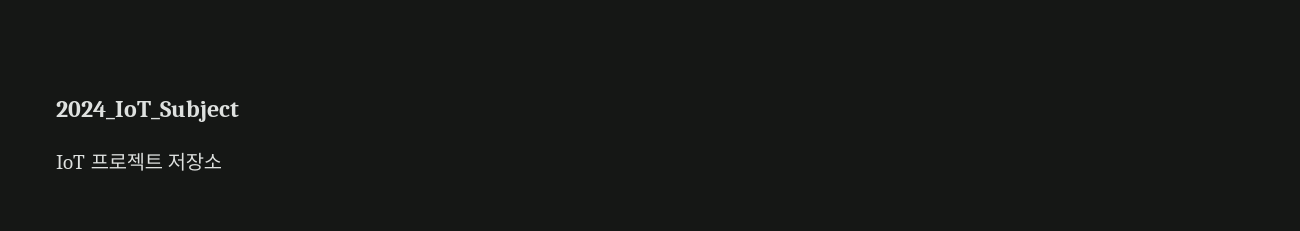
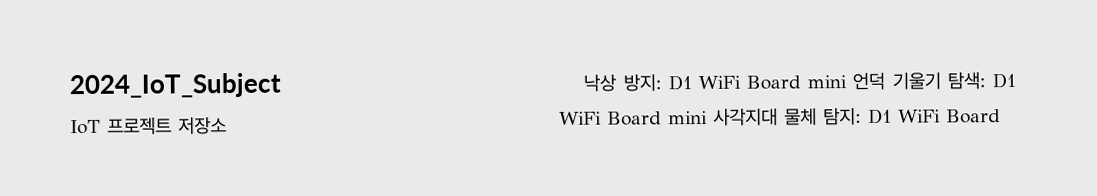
(223, 161) none -> [583,72,1017,92] [559,107,1001,126] // 낙상 방지: D1 WiFi Board mini 언덕 기울기 탐색: D1 WiFi Board mini 사각지대 물체 탐지: D1 WiFi Board

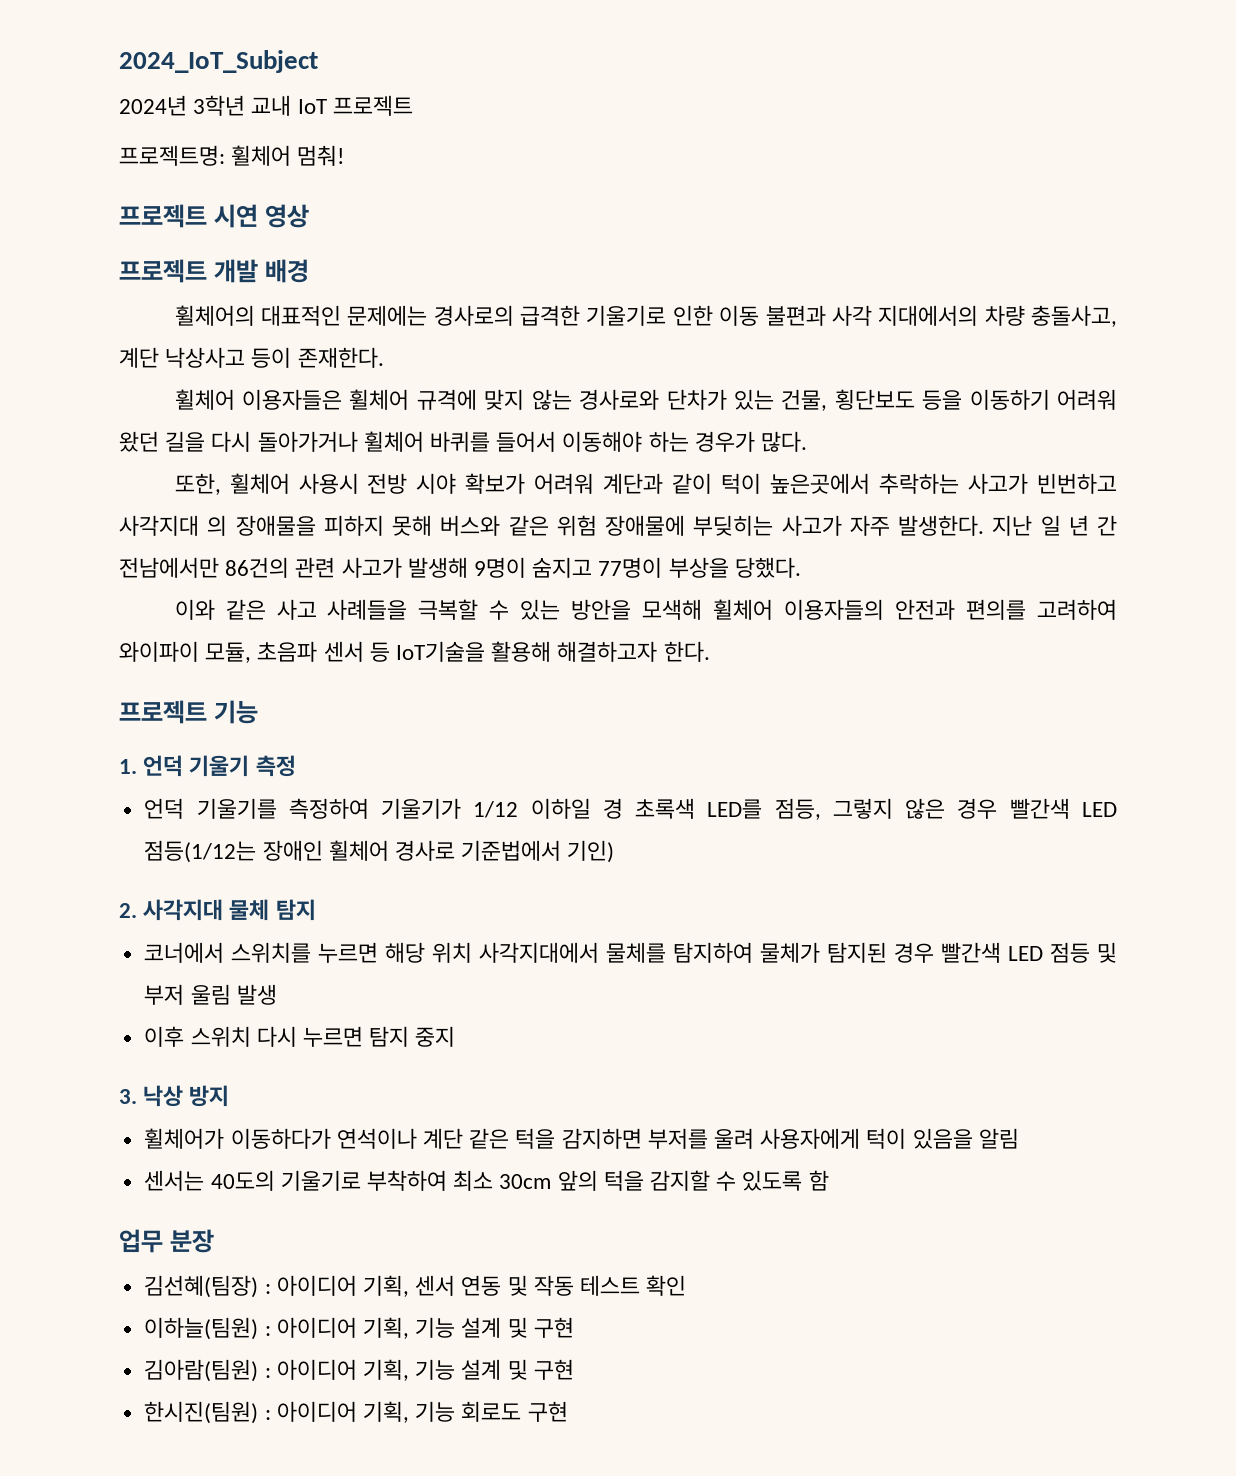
(281, 85) none -> [119,95,292,116] 2024년 3학년 교내
[178,117,227,135] [583,72,1017,92] [559,107,1001,126] 저장소 // 낙상 방지: D1 WiFi Board mini 언덕 기울기 탐색: D1 WiFi Board mini 사각지대 물체 탐지: D1 WiFi Board -> [119,145,345,166] [119,204,309,228] [119,259,309,283] [174,305,1117,327] [119,347,384,368] [174,389,1118,411] [119,431,808,452] [174,473,1118,495] [119,515,1117,536] [119,557,801,578] [174,599,1118,620] [119,641,710,663] [119,700,258,724] [119,755,296,777] [144,798,1118,820] [144,840,615,863] [119,899,316,921] [144,942,1117,963] [144,984,277,1005] [144,1026,456,1047] [119,1085,230,1107] [144,1128,1019,1149] [144,1170,829,1191] [119,1229,214,1253] [144,1275,687,1298] [144,1317,574,1340] [144,1359,574,1382] [144,1401,568,1424] // 프로젝트명: 휠체어 멈춰! // 프로젝트 시연 영상 // 프로젝트 개발 배경 // 휠체어의 대표적인 문제에는 경사로의 급격한 기울기로 인한 이동 불편과 사각 지대에서의 차량 충돌사고, 계단 낙상사고 등이 존재한다. // 휠체어 이용자들은 휠체어 규격에 맞지 않는 경사로와 단차가 있는 건물, 횡단보도 등을 이동하기 어려워 왔던 길을 다시 돌아가거나 휠체어 바퀴를 들어서 이동해야 하는 경우가 많다. // 또한, 휠체어 사용시 전방 시야 확보가 어려워 계단과 같이 턱이 높은곳에서 추락하는 사고가 빈번하고 사각지대 의 장애물을 피하지 못해 버스와 같은 위험 장애물에 부딪히는 사고가 자주 발생한다. 지난 일 년 간 전남에서만 86건의 관련 사고가 발생해 9명이 숨지고 77명이 부상을 당했다. // 이와 같은 사고 사례들을 극복할 수 있는 방안을 모색해 휠체어 이용자들의 안전과 편의를 고려하여 와이파이 모듈, 초음파 센서 등 IoT기술을 활용해 해결하고자 한다. // 프로젝트 기능 // 1. 언덕 기울기 측정 // 언덕 기울기를 측정하여 기울기가 1/12 이하일 경 초록색 LED를 점등, 그렇지 않은 경우 빨간색 LED 점등(1/12는 장애인 휠체어 경사로 기준법에서 기인) // 2. 사각지대 물체 탐지 // 코너에서 스위치를 누르면 해당 위치 사각지대에서 물체를 탐지하여 물체가 탐지된 경우 빨간색 LED 점등 및 부저 울림 발생 // 이후 스위치 다시 누르면 탐지 중지 // 3. 낙상 방지 // 휠체어가 이동하다가 연석이나 계단 같은 턱을 감지하면 부저를 울려 사용자에게 턱이 있음을 알림 // 센서는 40도의 기울기로 부착하여 최소 30cm 앞의 턱을 감지할 수 있도록 함 // 업무 분장 // 김선혜(팀장) : 아이디어 기획, 센서 연동 및 작동 테스트 확인 // 이하늘(팀원) : 아이디어 기획, 기능 설계 및 구현 // 김아람(팀원) : 아이디어 기획, 기능 설계 및 구현 // 한시진(팀원) : 아이디어 기획, 기능 회로도 구현

